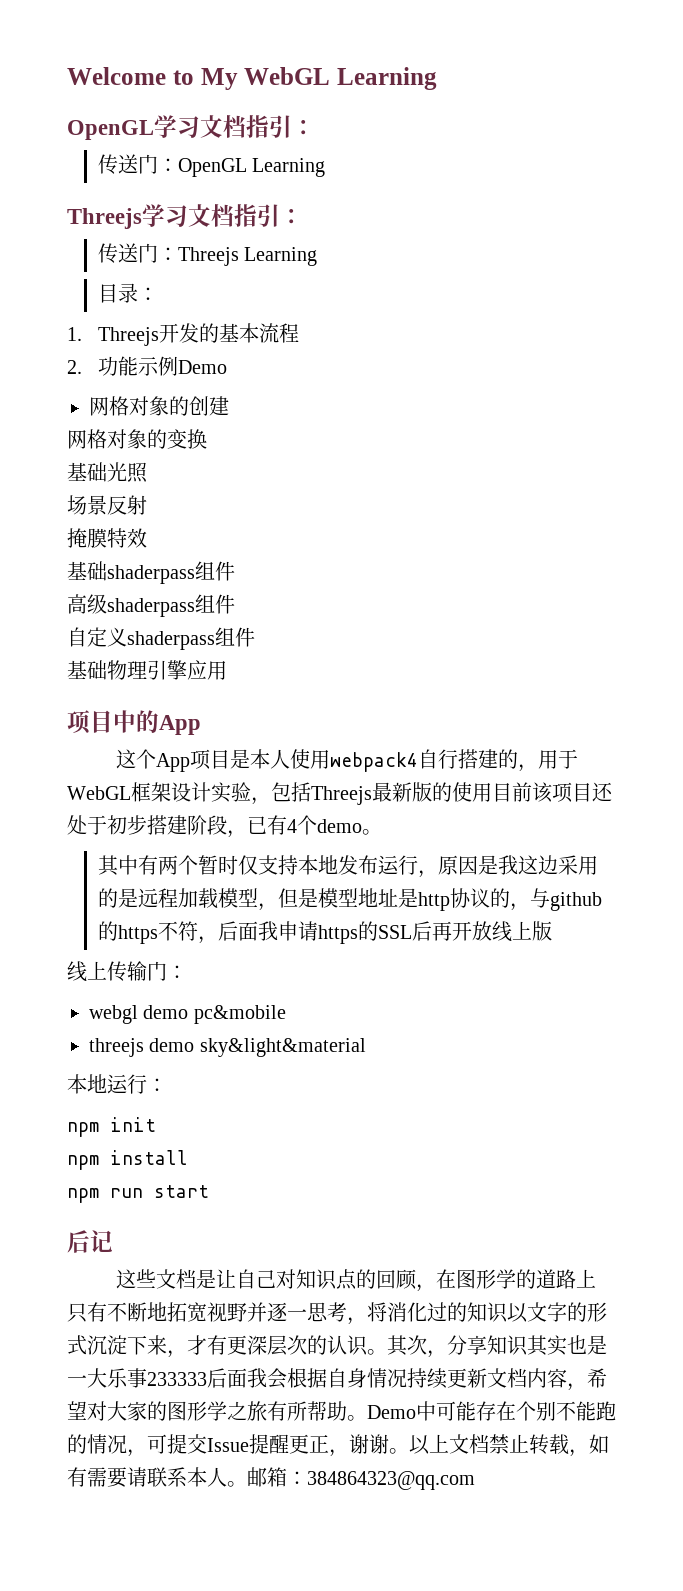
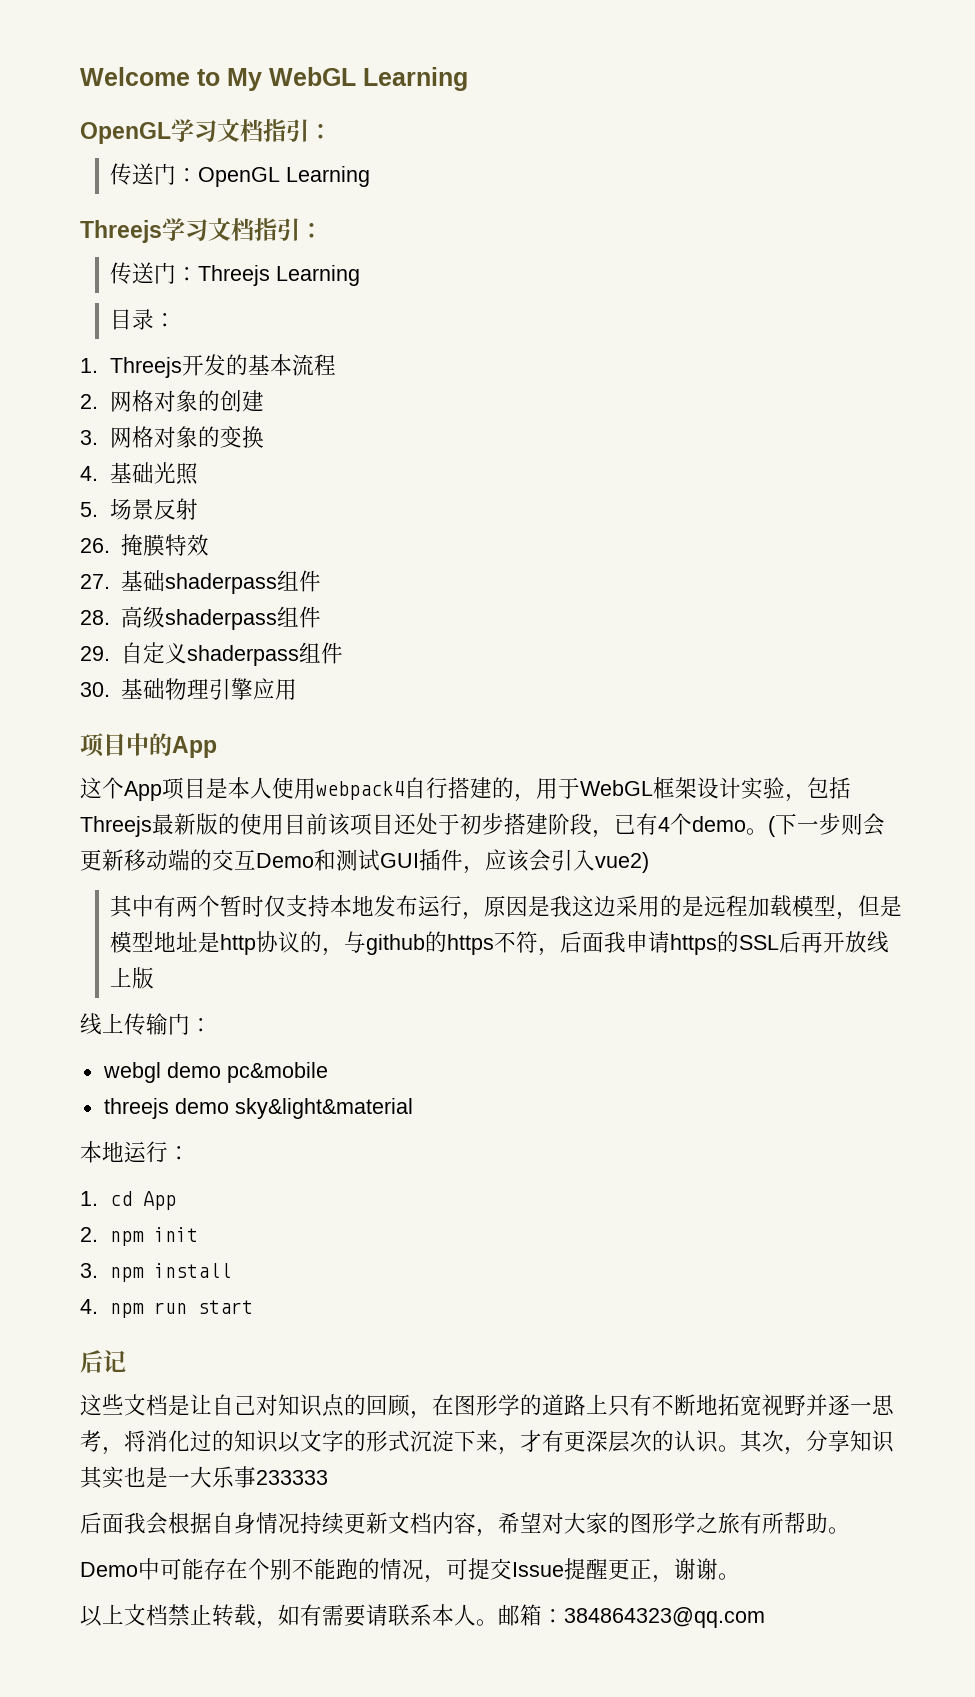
[97,356,227,376] 功能示例Demo // -> (98, 401) none
(229, 406) none -> [80,430,98,445] 3.
(207, 439) none -> [80,466,98,481] 4.
(148, 472) none -> [80,502,98,517] 5.
(147, 505) none -> [80,538,110,553] 26.
(147, 538) none -> [80,574,110,589] 27.
(235, 571) none -> [80,610,110,625] 28.
(235, 604) none -> [80,646,110,661] 29.
(255, 637) none -> [80,682,110,697] 30.
(382, 832) none -> [768,813,885,837] [80,849,649,874] (下一步则会更新移动端的交互Demo和测试GUI插件，应该会引入vue2)
(167, 1085) none -> [80,1191,177,1210] [80,1227,98,1242] 1. cd App // 2.
(156, 1124) none -> [80,1263,98,1278] 3.
(188, 1157) none -> [80,1299,98,1314] 4.
(207, 1379) none -> (328, 1477) //
(367, 1418) none -> (850, 1530) //
(409, 1451) none -> (740, 1576) //

